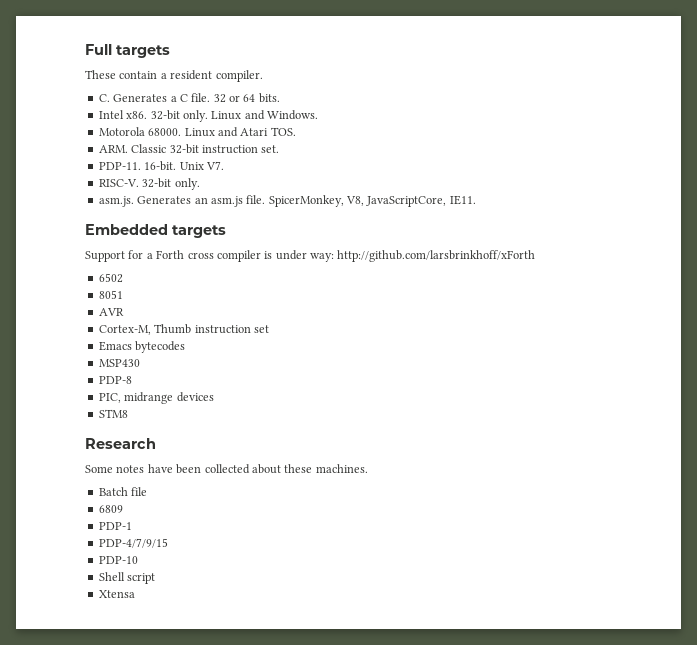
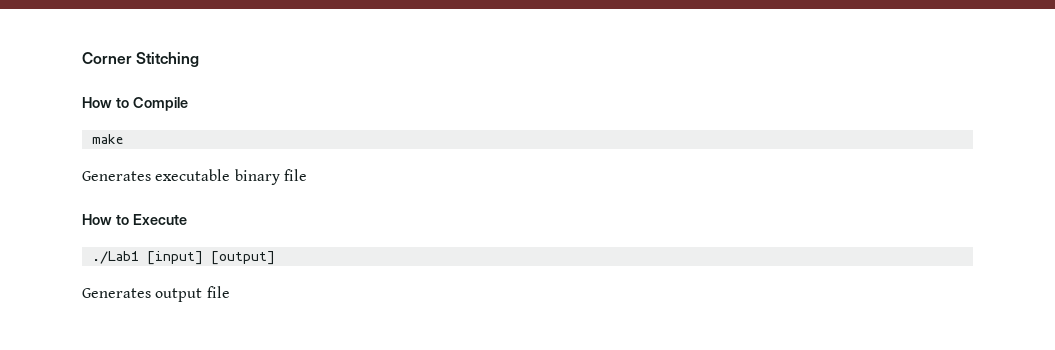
[85,44,170,58] [85,70,263,82] [98,93,280,103] [98,110,318,122] [98,127,296,137] [98,144,280,154] [98,161,224,171] [98,178,200,190] [98,195,476,207] [85,224,226,238] [85,250,536,262] [98,273,123,283] [98,290,123,299] [98,308,124,316] [98,324,269,335] [98,341,186,353] [98,359,140,367] [98,376,132,384] [98,392,214,404] [98,409,128,418] [85,438,156,449] [85,464,368,474] [98,487,148,496] [98,505,123,513] [98,522,132,530] [98,538,168,548] [98,556,138,564] [98,572,156,584] [98,590,135,598] Full targets // These contain a resident compiler. // C. Generates a C file. 32 or 64 bits. // Intel x86. 32-bit only. Linux and Windows. // Motorola 68000. Linux and Atari TOS. // ARM. Classic 32-bit instruction set. // PDP-11. 16-bit. Unix V7. // RISC-V. 32-bit only. // asm.js. Generates an asm.js file. SpicerMonkey, V8, JavaScriptCore, IE11. // Embedded targets // Support for a Forth cross compiler is under way: http://github.com/larsbrinkhoff/xForth // 6502 // 8051 // AVR // Cortex-M, Thumb instruction set // Emacs bytecodes // MSP430 // PDP-8 // PIC, midrange devices // STM8 // Research // Some notes have been collected about these machines. // Batch file // 6809 // PDP-1 // PDP-4/7/9/15 // PDP-10 // Shell script // Xtensa -> [82,52,200,67] [82,97,188,111] [91,134,124,144] [82,169,307,185] [82,214,187,225] [91,251,275,265] [82,286,230,302] Corner Stitching // How to Compile // make // Generates executable binary file // How to Execute // ./Lab1 [input] [output] // Generates output file

